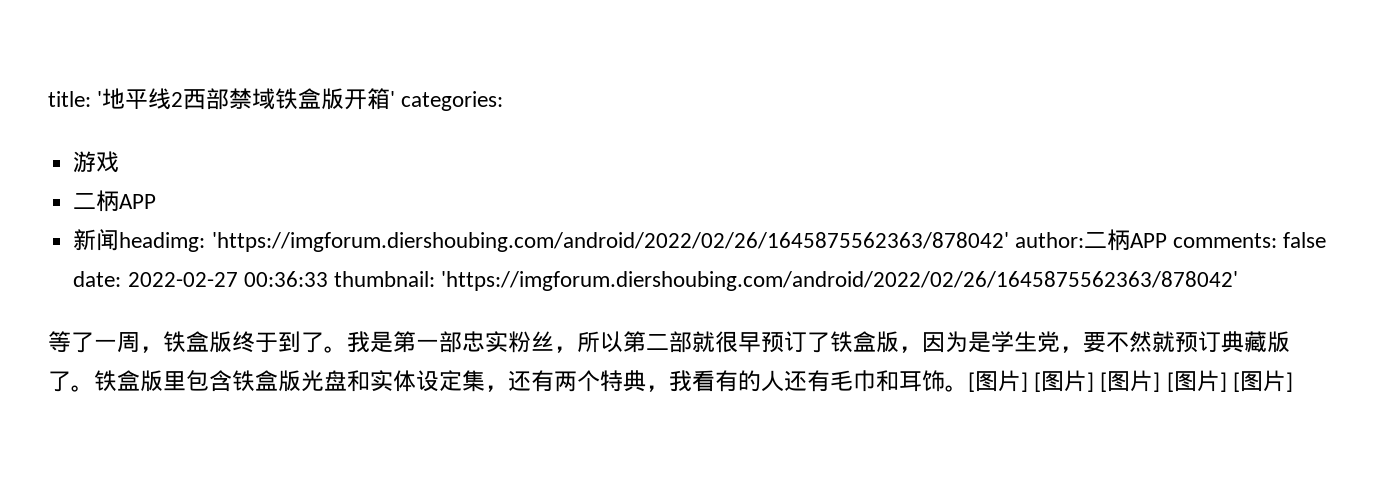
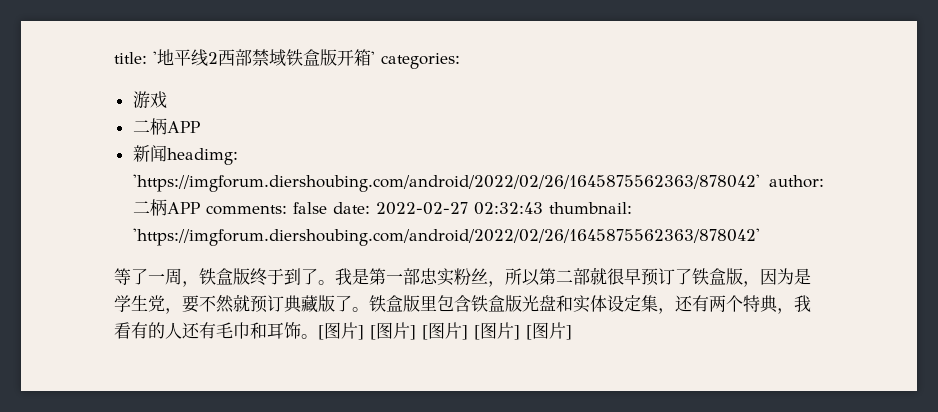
[243,271,328,287] 00:36:33 -> [473,202,543,215] 02:32:43

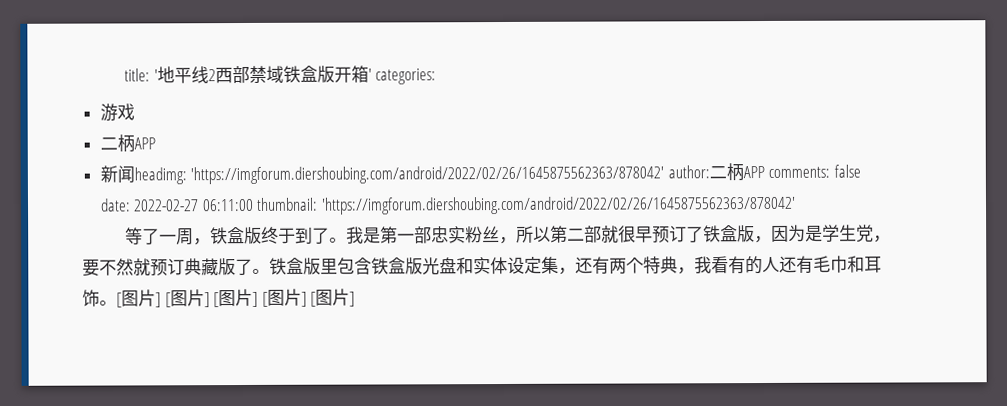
[473,202,543,215] 02:32:43 -> [201,198,254,212] 06:11:00

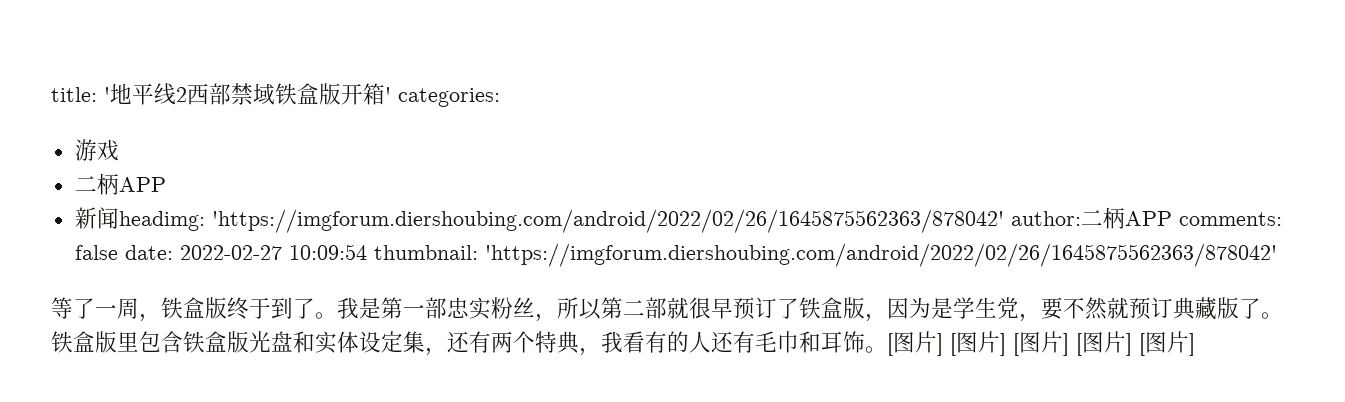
[201,198,254,212] 06:11:00 -> [288,244,367,260] 10:09:54

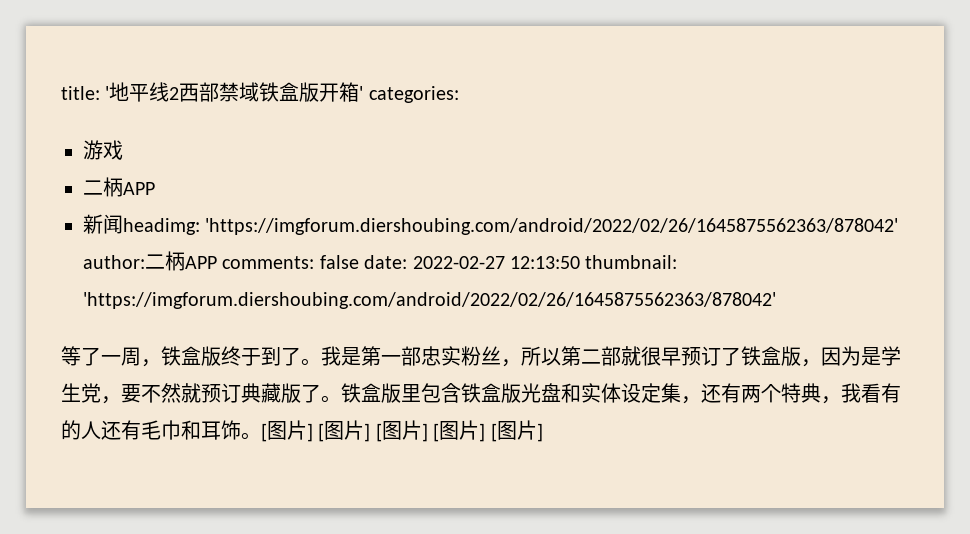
[288,244,367,260] 10:09:54 -> [509,256,580,269] 12:13:50

